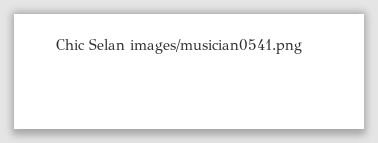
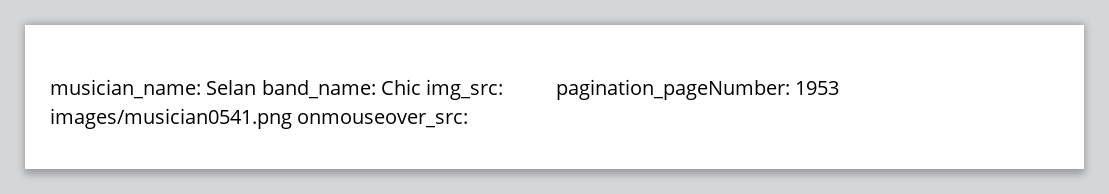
[56,38,302,54] Chic Selan images/musician0541.png -> [50,79,504,100] [50,108,469,129] [556,79,840,100] musician_name: Selan band_name: Chic img_src: images/musician0541.png onmouseover_src: pagination_pageNumber: 1953

